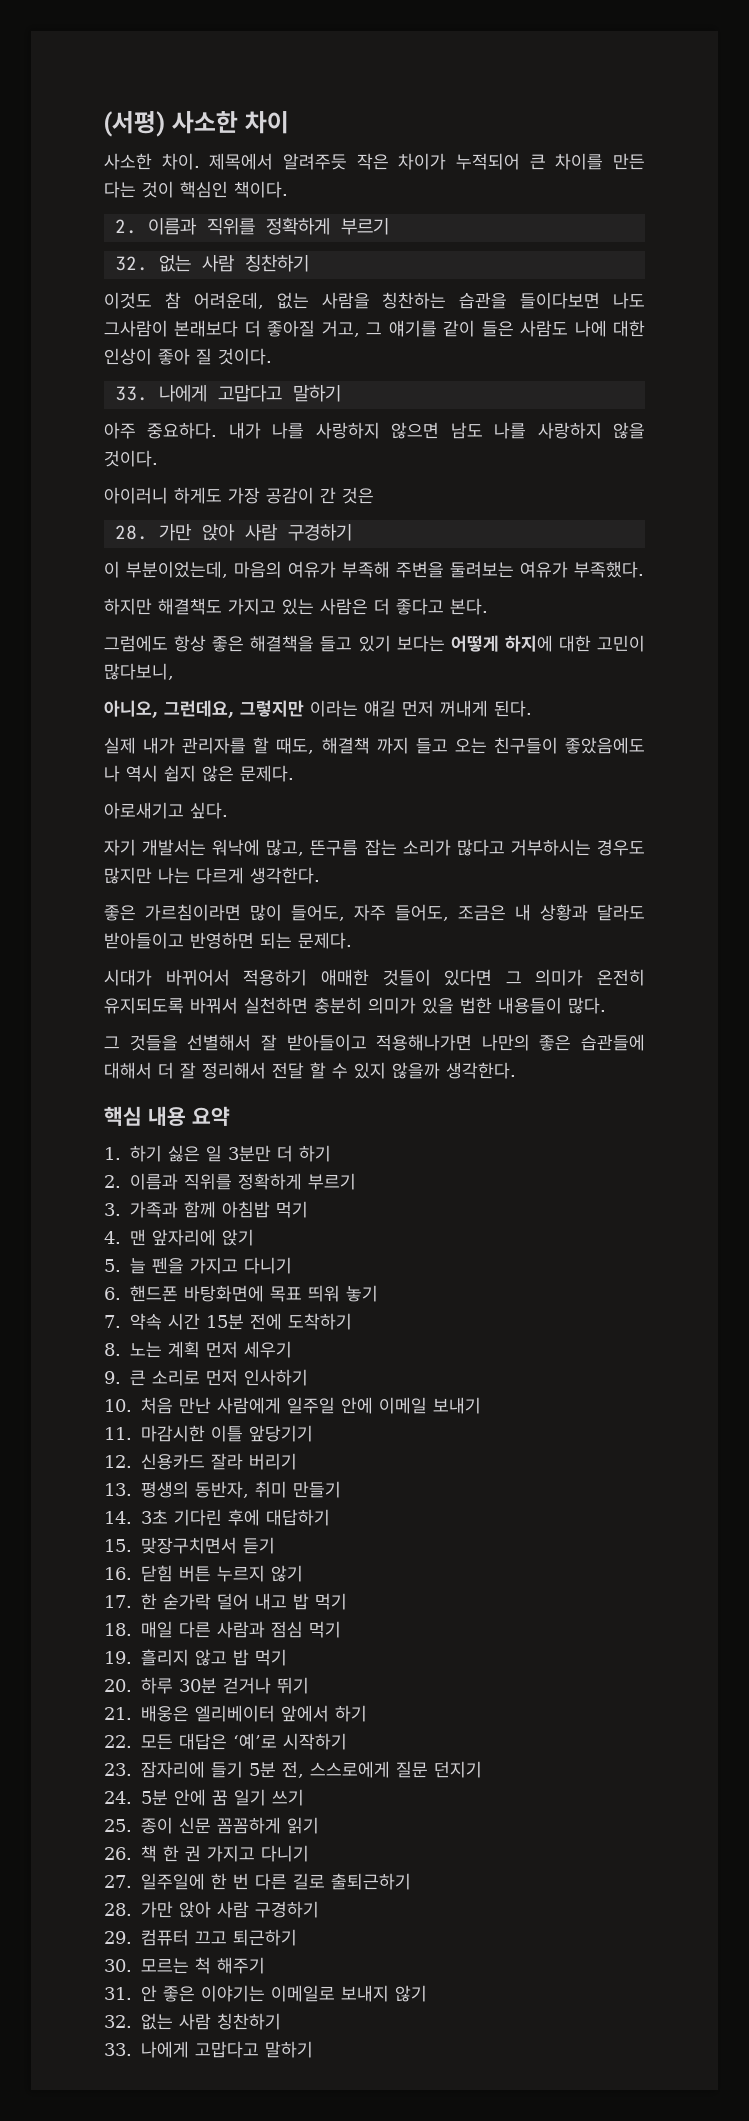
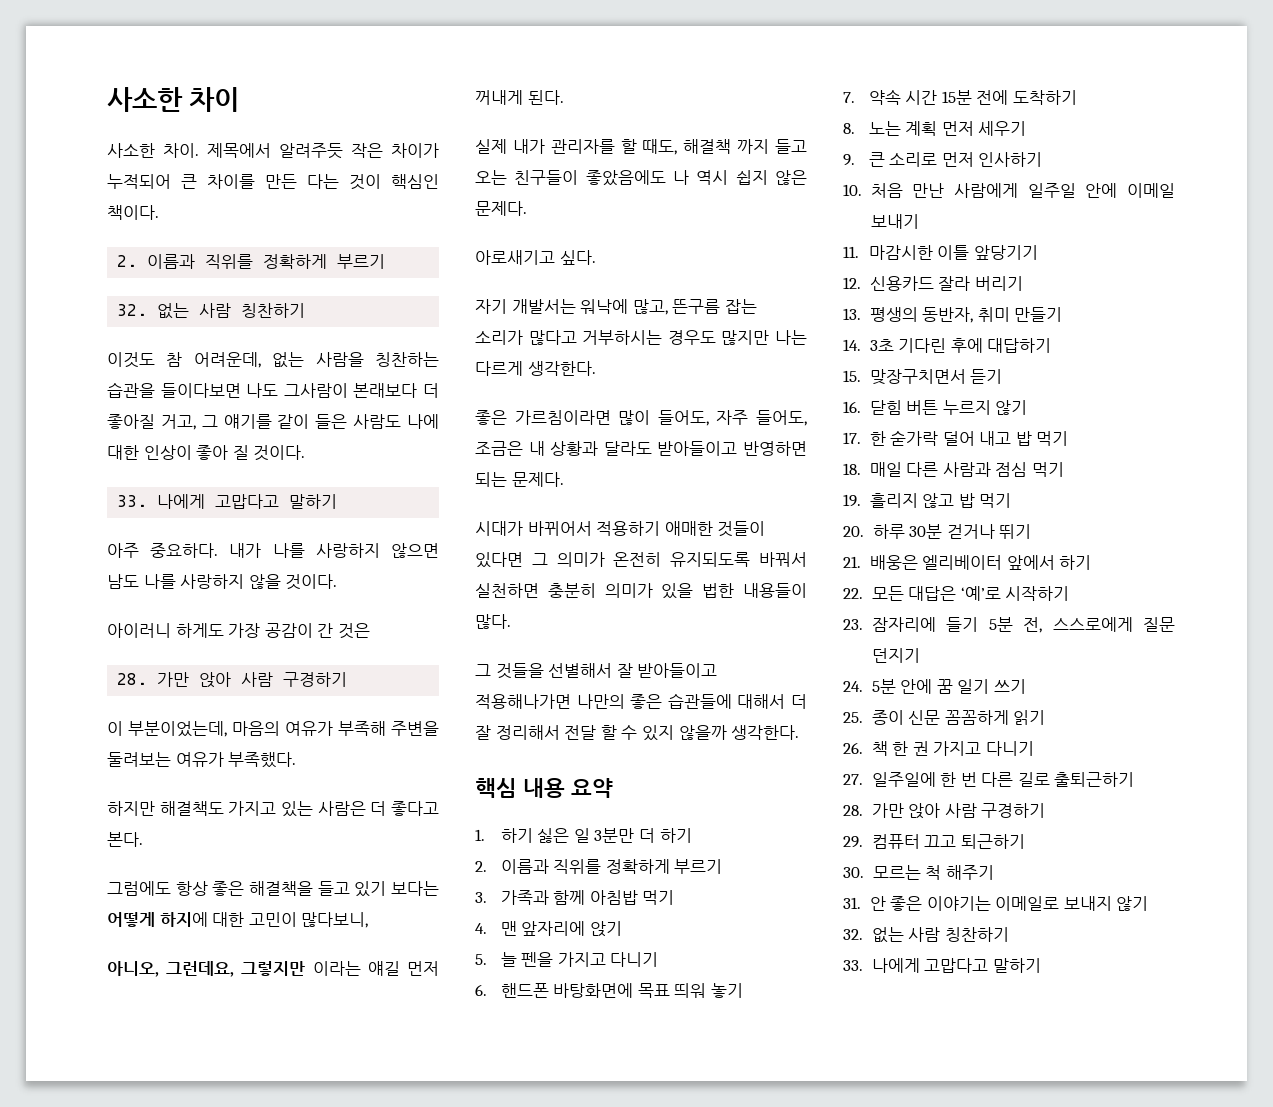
[104,111,165,137] (서평) -> (107, 99) none

